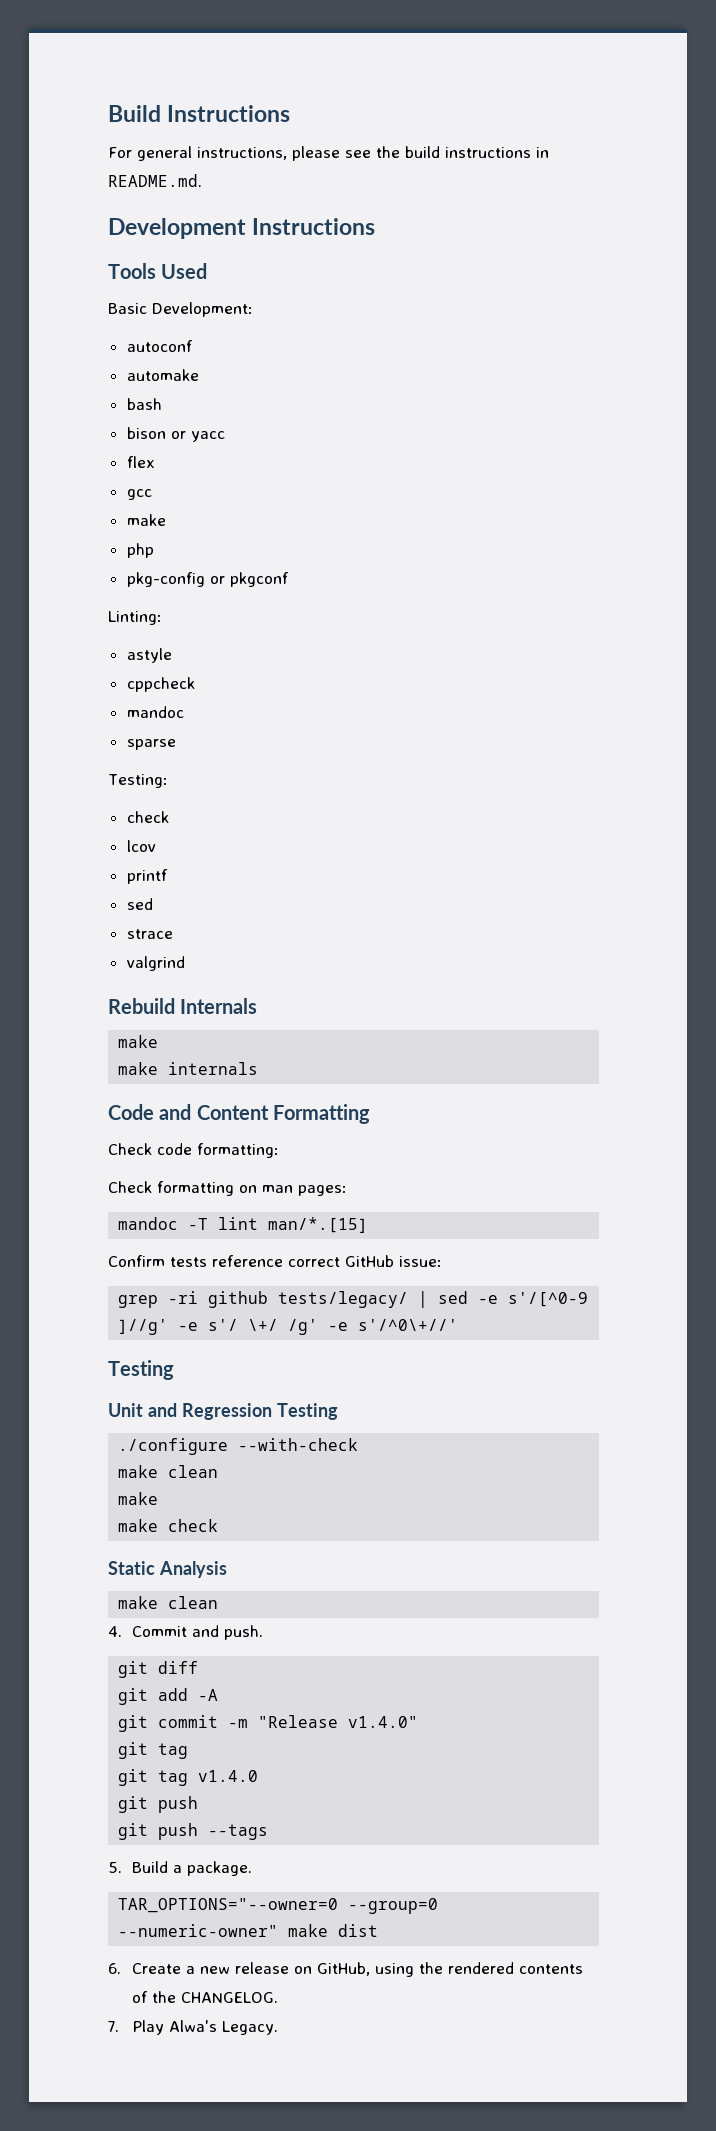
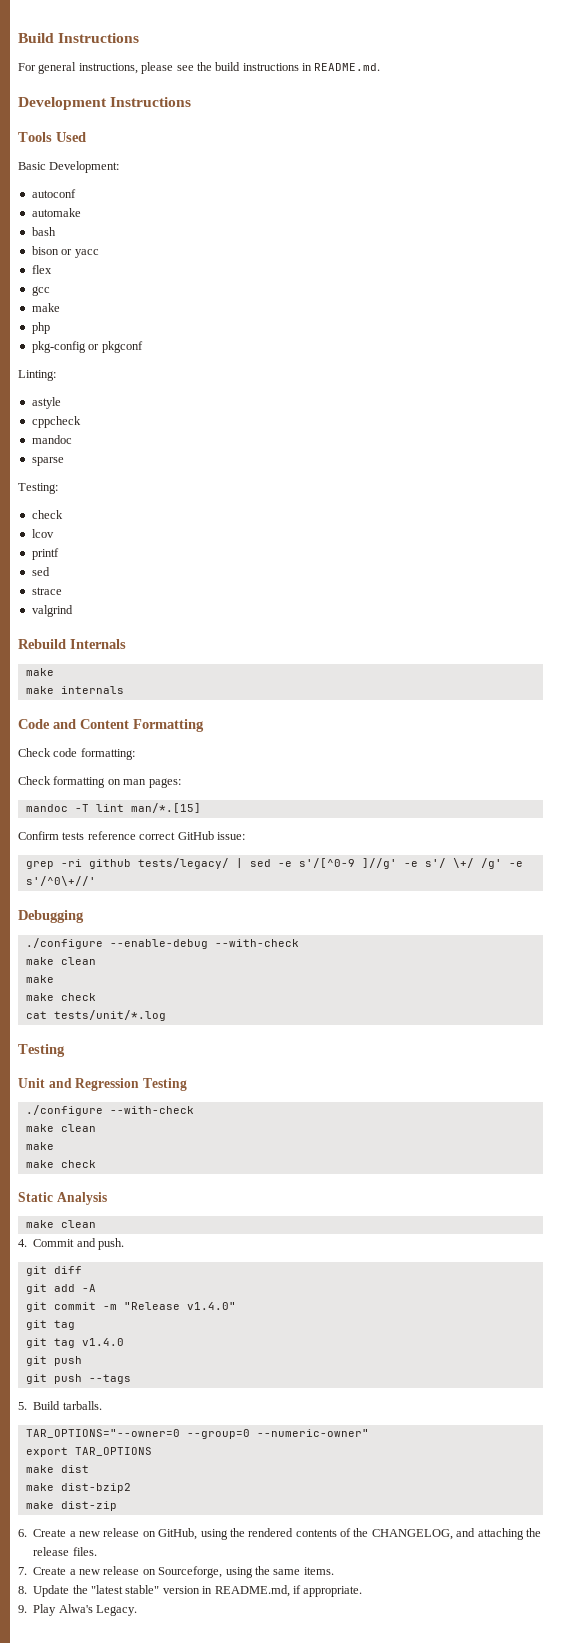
(459, 1325) none -> [18,910,84,923] [25,938,299,949] [25,957,96,965] [25,975,54,983] [25,993,96,1001] [25,1010,166,1021] // Debugging // ./configure --enable-debug --with-check // make clean // make // make check // cat tests/unit/*.log
[173,1861,253,1876] a package. -> [62,1401,102,1410] tarballs.
(279, 1930) none -> [25,1447,152,1457] // export TAR_OPTIONS //
(379, 1930) none -> [25,1483,131,1493] [25,1501,117,1511] // make dist-bzip2 // make dist-zip
[181,1992,279,2003] [108,2021,119,2032] CHANGELOG. // 7. -> [371,1528,541,1540] [33,1547,97,1556] [18,1566,334,1578] [18,1585,363,1597] [18,1605,27,1613] CHANGELOG, and attaching the release files. // 7. Create a new release on Sourceforge, using the same items. // 8. Update the "latest stable" version in README.md, if appropriate. // 9.

